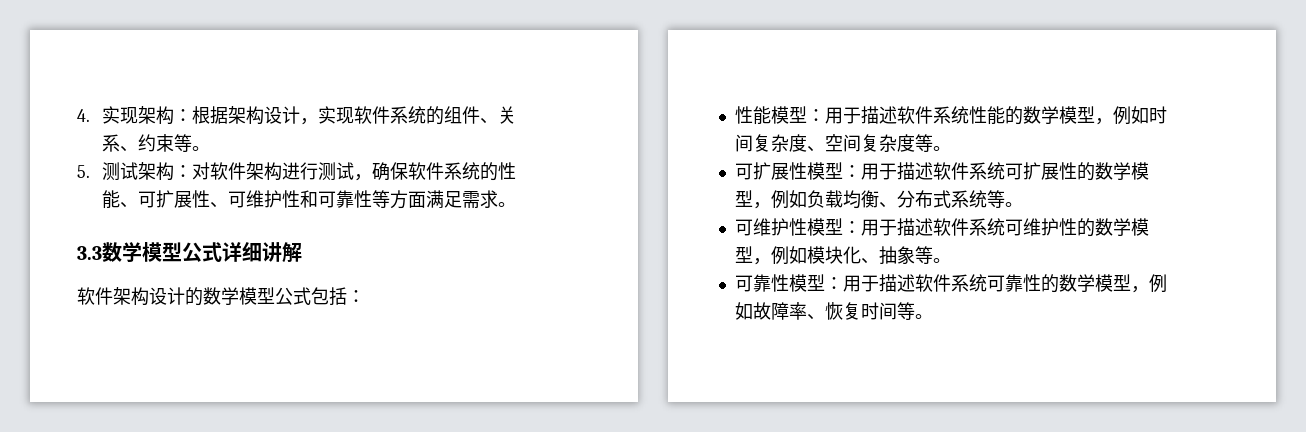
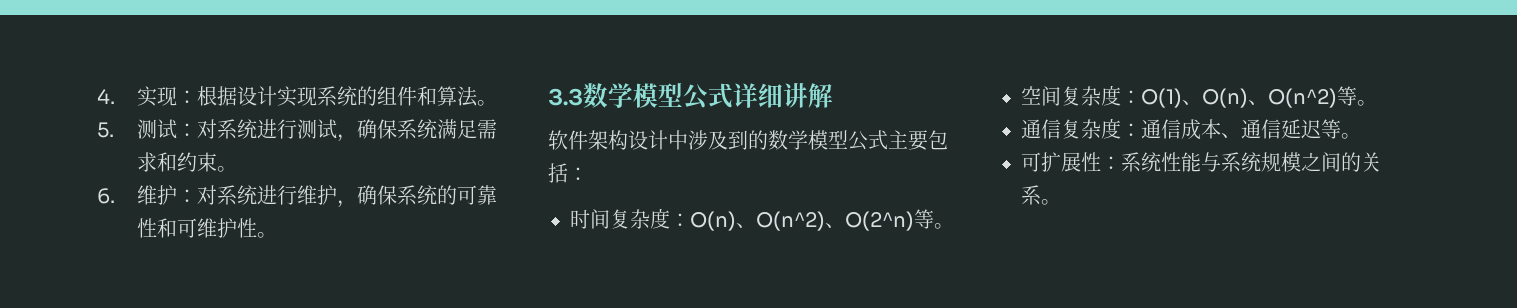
[138,106,517,125] [102,134,211,152] [77,162,517,181] [102,190,499,209] 架构：根据架构设计，实现软件系统的组件、关系、约束等。 // 5.测试架构：对软件架构进行测试，确保软件系统的性能、可扩展性、可维护性和可靠性等方面满足需求 -> [176,86,497,107] [97,119,497,142] [136,152,237,172] [97,185,497,208] [136,218,257,238] ：根据设计实现系统的组件和算法。 // 5.测试：对系统进行测试，确保系统满足需求和约束。 // 6.维护：对系统进行维护，确保系统的可靠性和可维护性
(185, 296) none -> [668,130,748,150] 中涉及到
(311, 296) none -> [888,130,928,151] 主要
[734,106,1167,125] [734,134,951,152] [734,162,1149,181] [734,190,1023,209] [734,218,1149,237] [734,246,951,265] [734,274,1167,293] [734,302,915,320] 性能模型：用于描述软件系统性能的数学模型，例如时间复杂度、空间复杂度等。 // 可扩展性模型：用于描述软件系统可扩展性的数学模型，例如负载均衡、分布式系统等。 // 可维护性模型：用于描述软件系统可维护性的数学模型，例如模块化、抽象等。 // 可靠性模型：用于描述软件系统可靠性的数学模型，例如故障率、恢复时间等 -> [570,208,954,231] [1021,85,1377,108] [1021,118,1361,140] [1021,152,1381,172] [1021,185,1041,205] 时间复杂度：O(n)、O(n^2)、O(2^n)等。 // 空间复杂度：O(1)、O(n)、O(n^2)等。 // 通信复杂度：通信成本、通信延迟等。 // 可扩展性：系统性能与系统规模之间的关系

